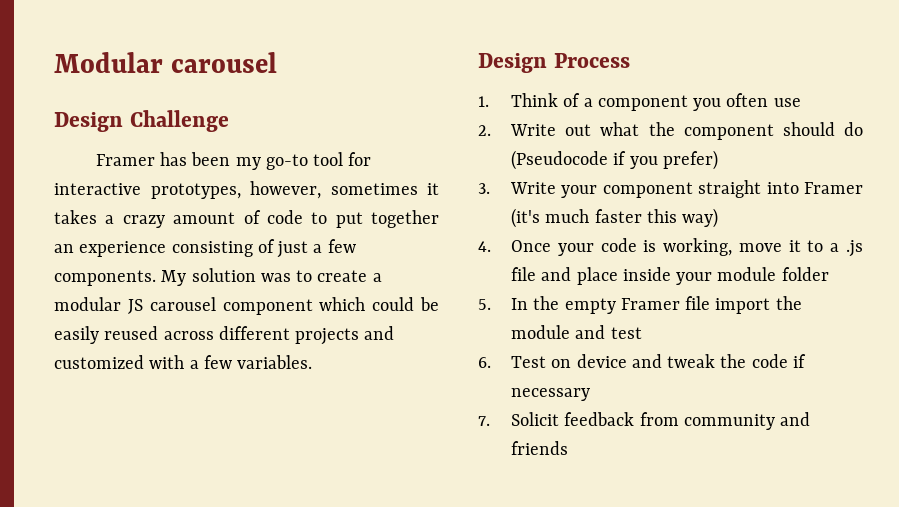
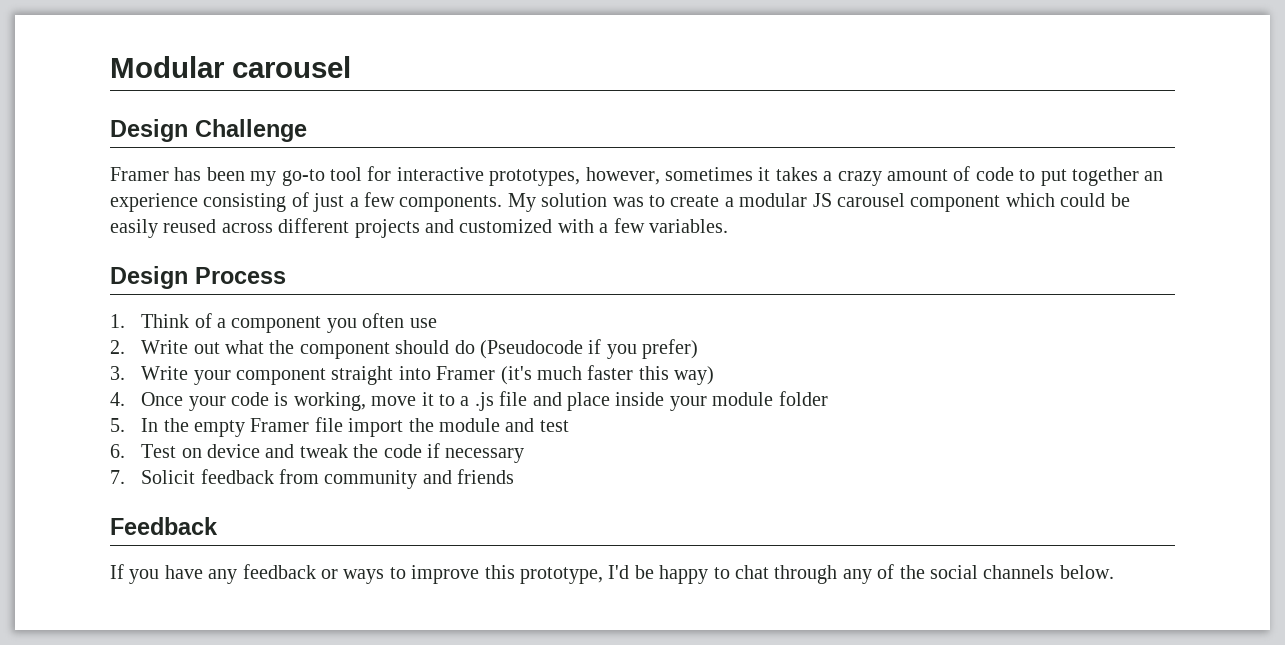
(569, 448) none -> [110,517,218,535] [110,564,1114,584] // Feedback // If you have any feedback or ways to improve this prototype, I'd be happy to chat through any of the social channels below.

